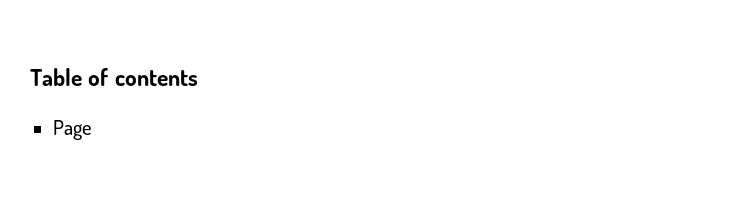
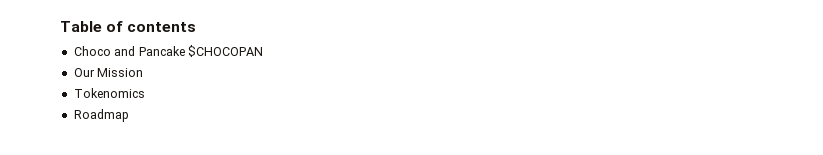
[52,120,92,140] Page -> [73,45,263,57] [73,68,144,77] [73,88,145,98] [73,109,129,122] Choco and Pancake $CHOCOPAN // Our Mission // Tokenomics // Roadmap

